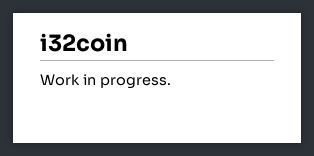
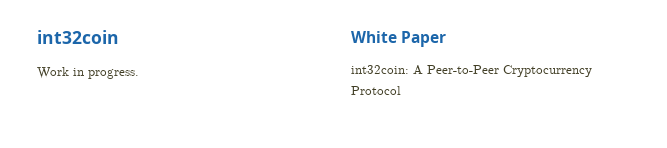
[40,33,128,52] i32coin -> [37,30,119,44] int32coin
(171, 83) none -> [351,31,447,47] [351,65,592,77] [351,86,401,95] // White Paper // int32coin: A Peer-to-Peer Cryptocurrency Protocol

